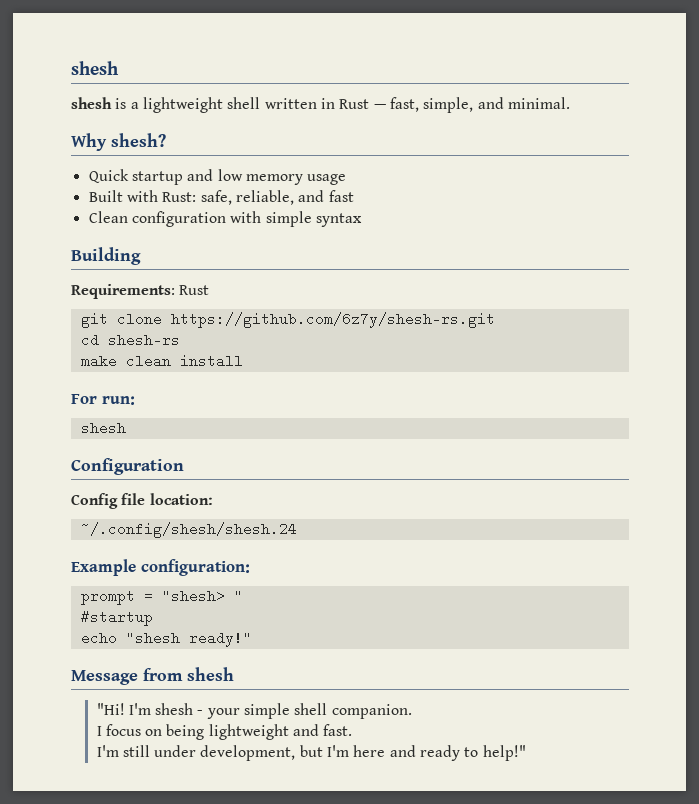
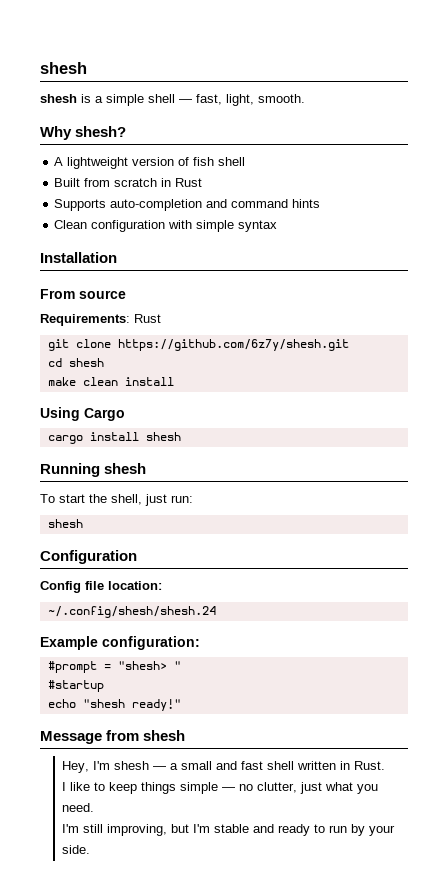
[142,97,570,113] [71,133,166,151] [88,169,347,185] [88,190,354,205] lightweight shell written in Rust — fast, simple, and minimal. // Why shesh? // Quick startup and low memory usage // Built with Rust: safe, reliable, and fast -> [106,94,305,106] [40,126,127,140] [54,157,246,169] [54,178,203,187] [54,199,321,211] simple shell — fast, light, smooth. // Why shesh? // A lightweight version of fish shell // Built from scratch in Rust // Supports auto-completion and command hints
[71,247,141,265] Building -> [40,252,117,263] [40,289,126,299] Installation // From source
[170,312,495,328] https://github.com/6z7y/shesh-rs.git -> [117,339,349,351] https://github.com/6z7y/shesh.git
[107,333,180,347] shesh-rs -> [68,358,104,367] shesh
[71,394,97,404] For -> [40,407,125,421] [47,432,181,444] [40,463,147,477] [40,494,167,506] Using Cargo // cargo install shesh // Running shesh // To start the shell, just
[80,591,135,605] prompt -> [47,661,97,673] #prompt
[96,703,125,715] "Hi! -> [62,761,90,773] Hey,
[197,703,412,719] [96,724,353,740] - your simple shell companion. // I focus on being lightweight and fast. -> [153,761,386,770] [62,782,379,794] [62,803,95,812] — a small and fast shell written in Rust. // I like to keep things simple — no clutter, just what you need.
[154,745,296,761] under development, -> [107,824,168,836] improving,
[353,745,386,757] here -> [214,824,250,833] stable
[482,745,526,761] help!" -> [329,824,396,836] [62,845,91,854] run by your side.

